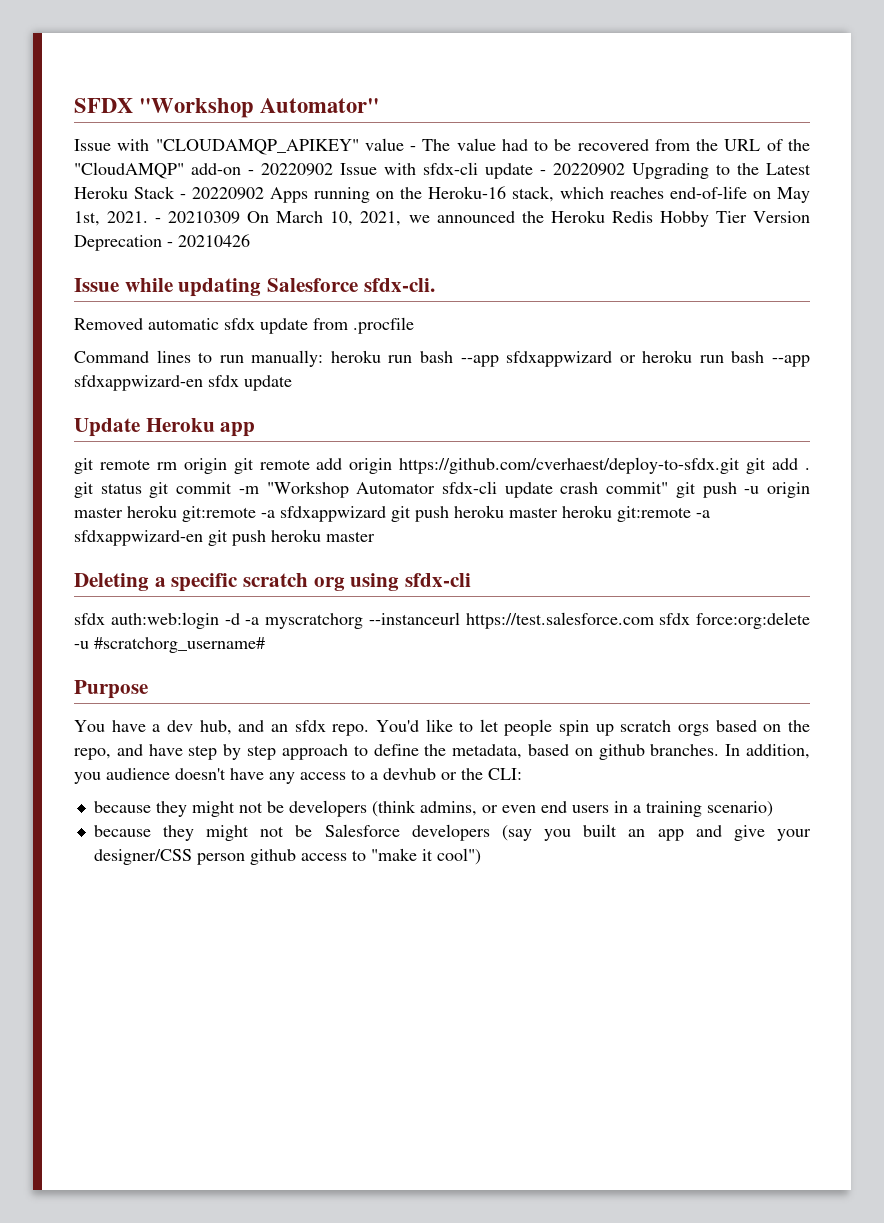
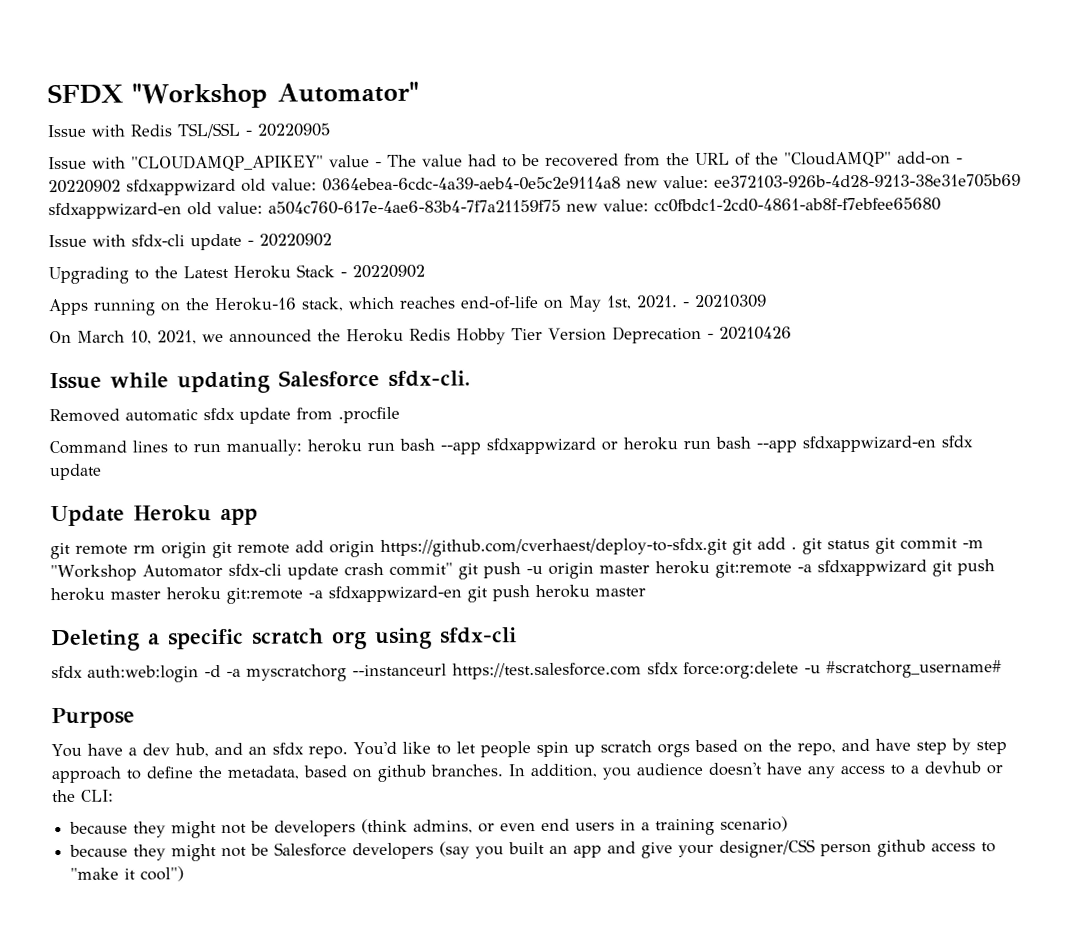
(380, 105) none -> [47,122,330,139] // Issue with Redis TSL/SSL - 20220905
(333, 169) none -> [126,173,1021,196] [48,197,941,220] sfdxappwizard old value: 0364ebea-6cdc-4a39-aeb4-0e5c2e9114a8 new value: ee372103-926b-4d28-9213-38e31e705b69 sfdxappwizard-en old value: a504c760-617e-4ae6-83b4-7f7a21159f75 new value: cc0fbdc1-2cd0-4861-ab8f-f7ebfee65680 //
(625, 169) none -> (332, 240) //
(264, 193) none -> (425, 271) //
(241, 217) none -> (767, 301) //

